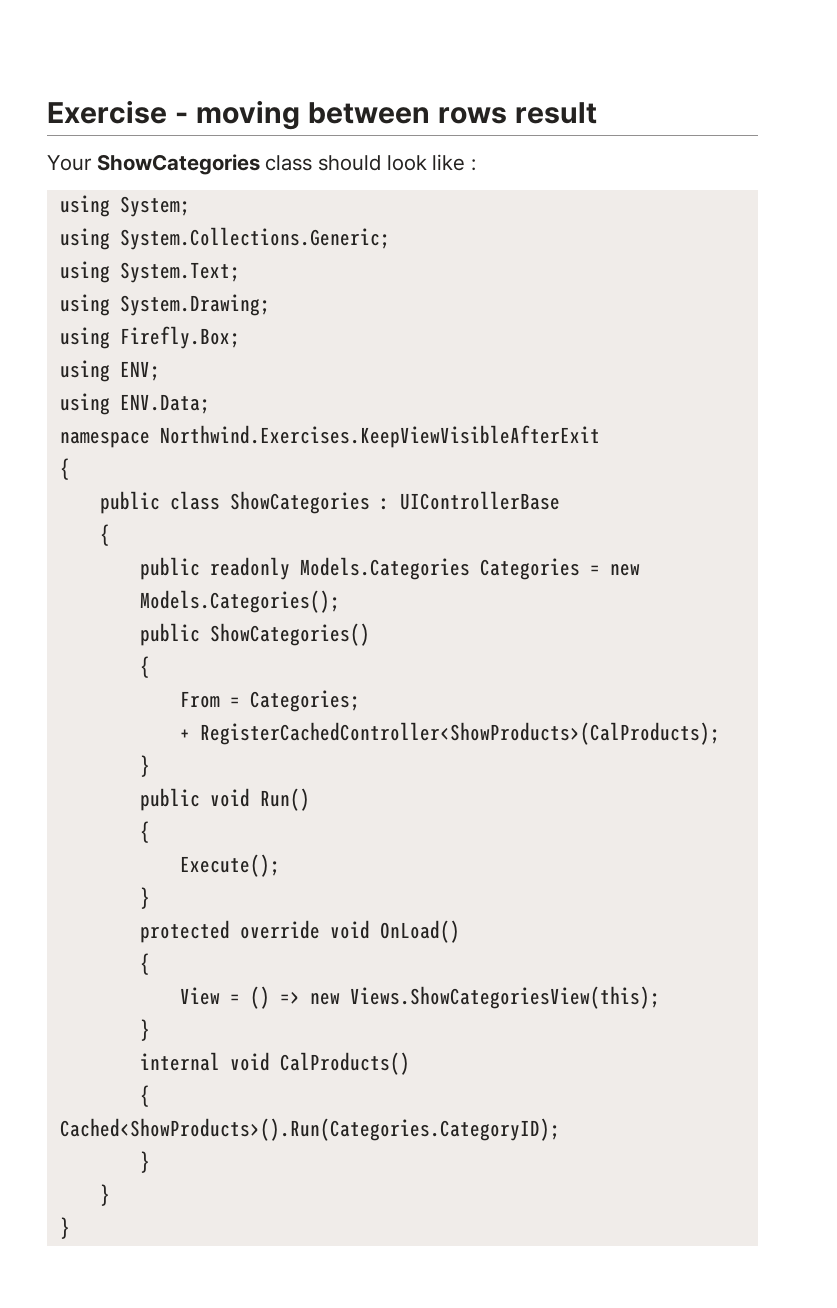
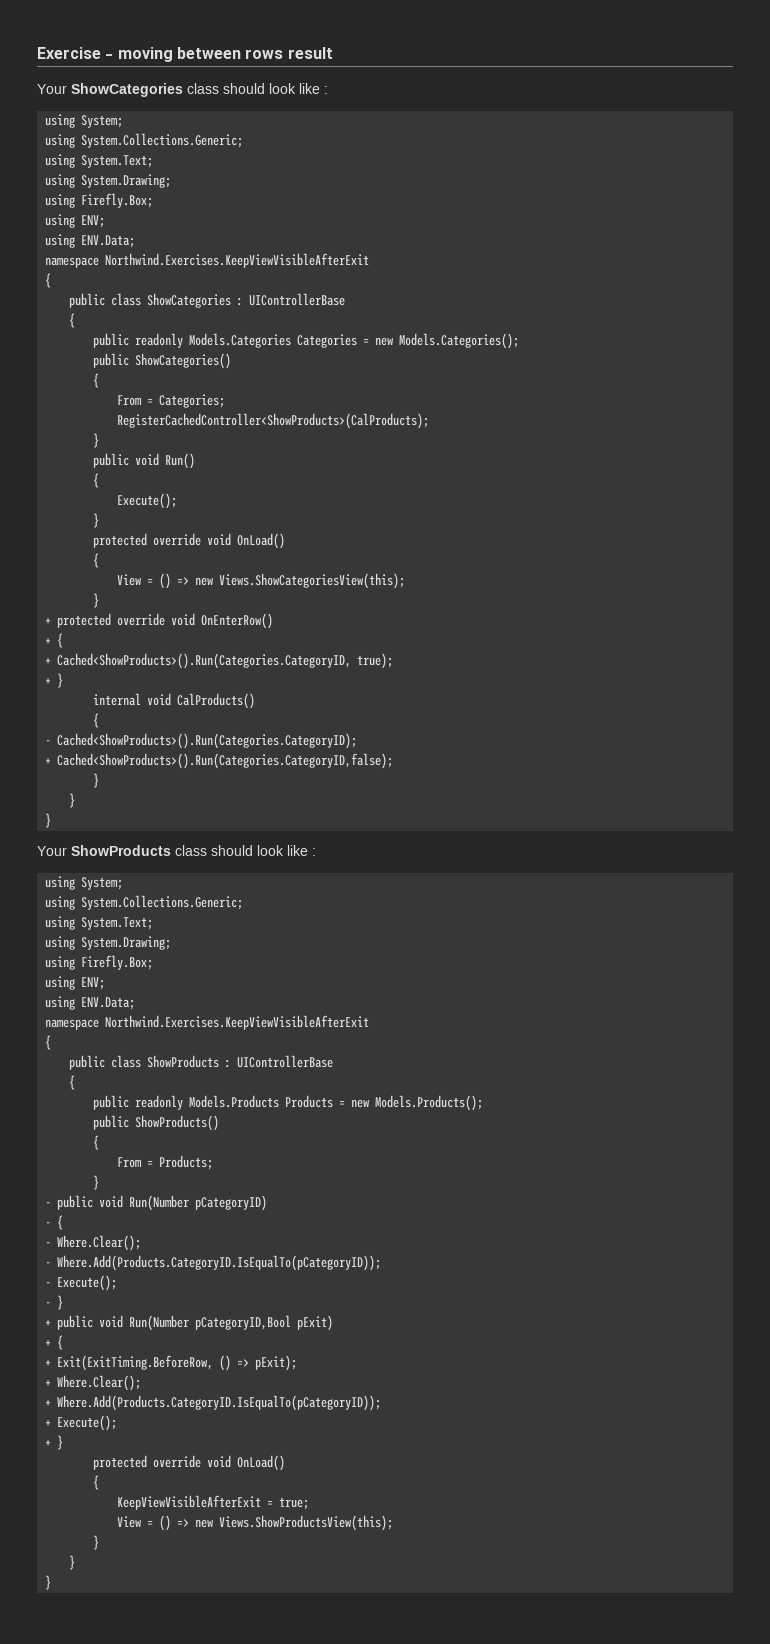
[179,729,190,740] + -> (226, 401) none
(150, 1030) none -> [45,613,274,629] [45,633,64,648] [45,653,394,669] [45,673,64,688] // + protected override void OnEnterRow() // + { // + Cached<ShowProducts>().Run(Categories.CategoryID, true); // + }
(150, 1096) none -> [45,740,52,745] -
[139,1151,150,1173] [99,1184,110,1206] [59,1217,70,1239] // } // } // } -> [45,753,394,769] [93,773,100,788] [69,793,76,808] [45,813,52,828] [37,845,316,856] [45,876,124,890] [45,895,244,910] [45,916,154,930] [45,936,172,950] [45,955,154,970] [45,976,106,990] [45,996,136,1010] [45,1015,370,1030] [45,1035,52,1050] [69,1055,334,1070] [69,1075,76,1090] [93,1095,484,1111] [93,1115,220,1131] [93,1135,100,1150] [117,1155,214,1170] [93,1175,100,1190] [45,1195,268,1211] [45,1215,64,1230] [45,1235,142,1251] [45,1255,382,1271] [45,1275,118,1291] [45,1295,64,1310] [45,1315,334,1331] [45,1335,64,1350] [45,1355,298,1371] [45,1375,142,1391] [45,1395,382,1411] [45,1415,118,1431] [45,1435,64,1450] [93,1455,286,1471] [93,1475,100,1490] [117,1495,310,1510] [117,1515,394,1531] [93,1535,100,1550] [69,1555,76,1570] [45,1575,52,1590] // + Cached<ShowProducts>().Run(Categories.CategoryID,false); // } // } // } // Your ShowProducts class should look like : // using System; // using System.Collections.Generic; // using System.Text; // using System.Drawing; // using Firefly.Box; // using ENV; // using ENV.Data; // namespace Northwind.Exercises.KeepViewVisibleAfterExit // { // public class ShowProducts : UIControllerBase // { // public readonly Models.Products Products = new Models.Products(); // public ShowProducts() // { // From = Products; // } // - public void Run(Number pCategoryID) // - { // - Where.Clear(); // - Where.Add(Products.CategoryID.IsEqualTo(pCategoryID)); // - Execute(); // - } // + public void Run(Number pCategoryID,Bool pExit) // + { // + Exit(ExitTiming.BeforeRow, () => pExit); // + Where.Clear(); // + Where.Add(Products.CategoryID.IsEqualTo(pCategoryID)); // + Execute(); // + } // protected override void OnLoad() // { // KeepViewVisibleAfterExit = true; // View = () => new Views.ShowProductsView(this); // } // } // }

